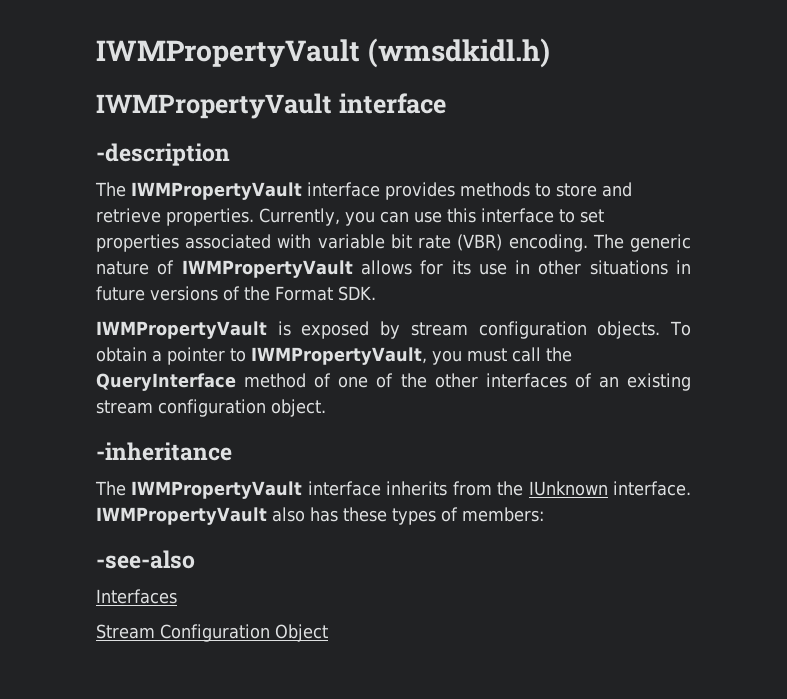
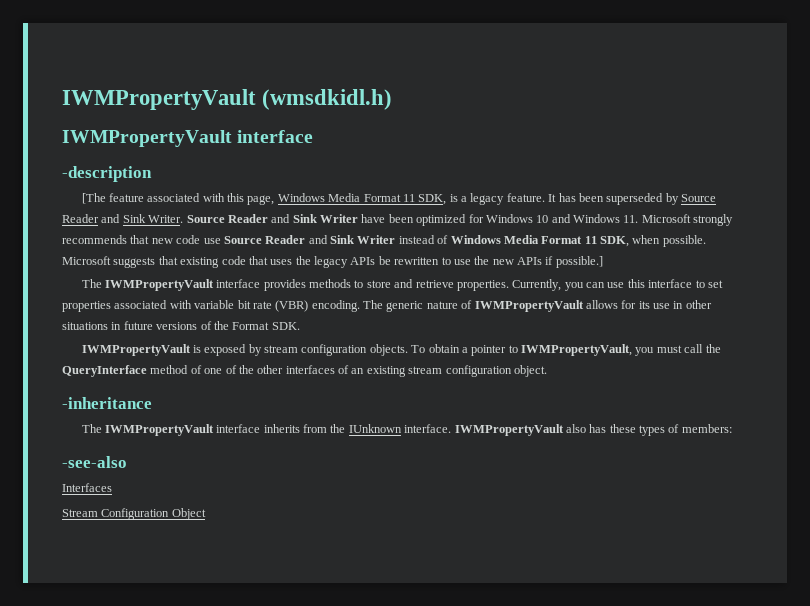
(230, 154) none -> [81,193,717,205] [62,214,734,226] [62,235,706,247] [62,256,603,268] // [The feature associated with this page, Windows Media Format 11 SDK, is a legacy feature. It has been superseded by Source Reader and Sink Writer. Source Reader and Sink Writer have been optimized for Windows 10 and Windows 11. Microsoft strongly recommends that new code use Source Reader and Sink Writer instead of Windows Media Format 11 SDK, when possible. Microsoft suggests that existing code that uses the legacy APIs be rewritten to use the new APIs if possible.]

